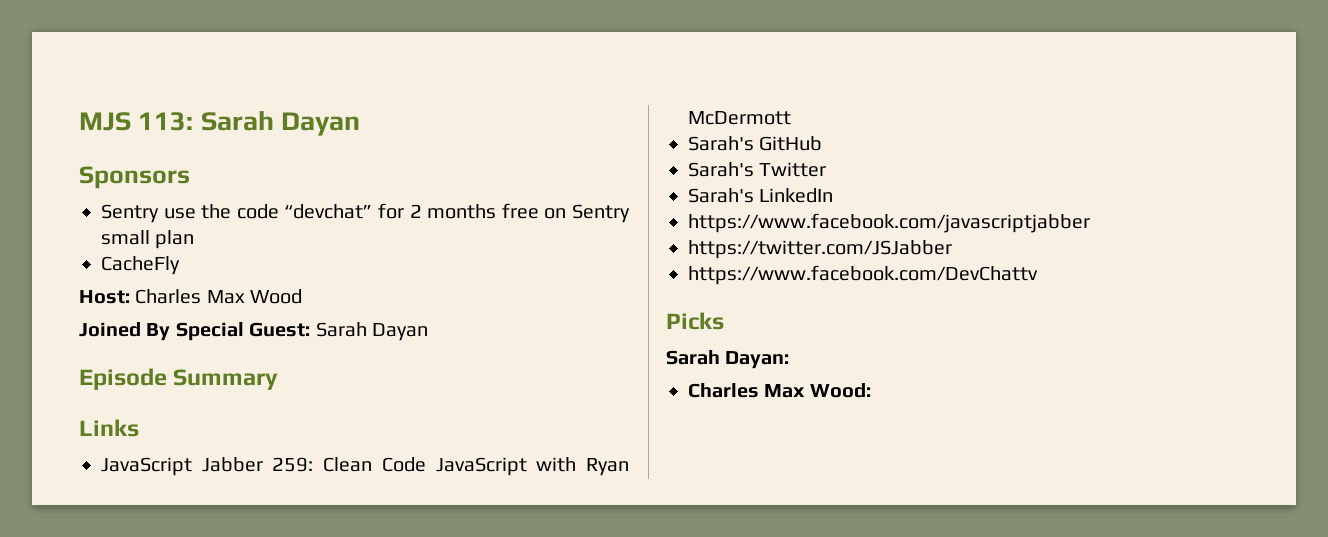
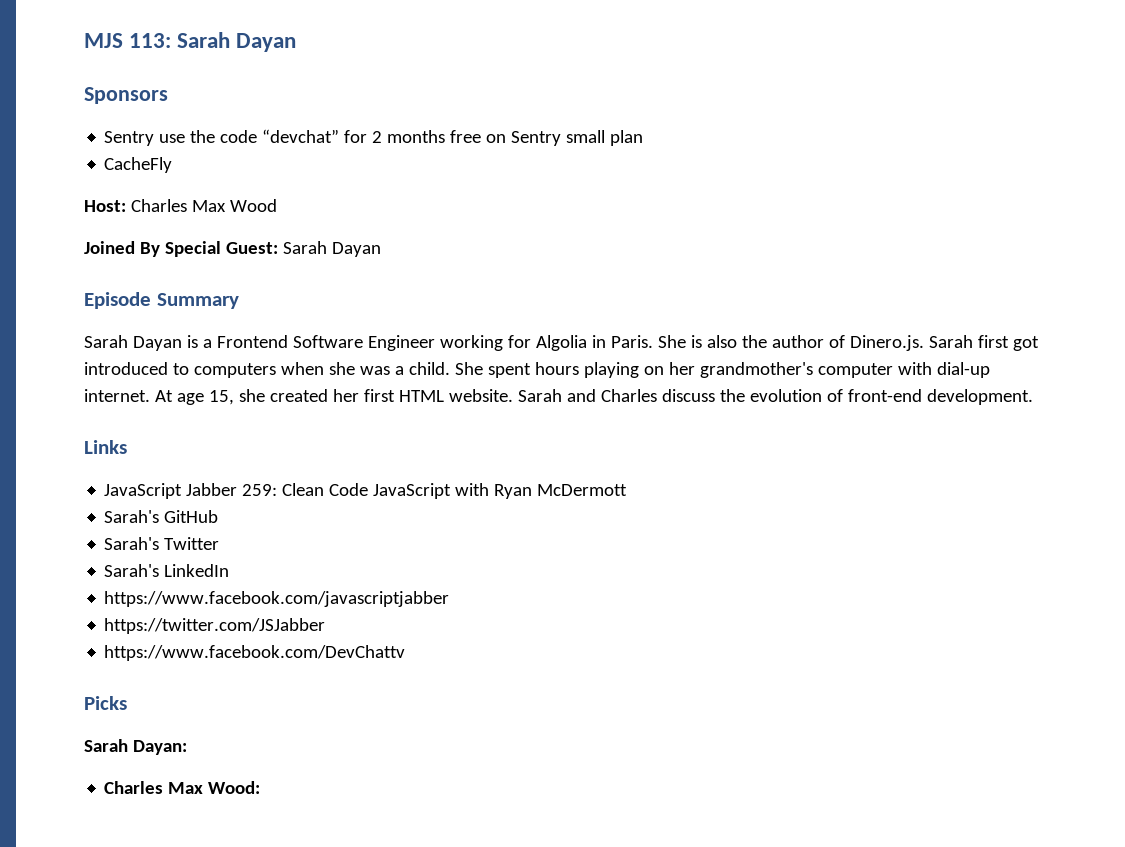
(279, 379) none -> [84,335,1039,351] [84,362,990,378] [84,389,1033,405] // Sarah Dayan is a Frontend Software Engineer working for Algolia in Paris. She is also the author of Dinero.js. Sarah first got introduced to computers when she was a child. She spent hours playing on her grandmother's computer with dial-up internet. At age 15, she created her first HTML website. Sarah and Charles discuss the evolution of front-end development.

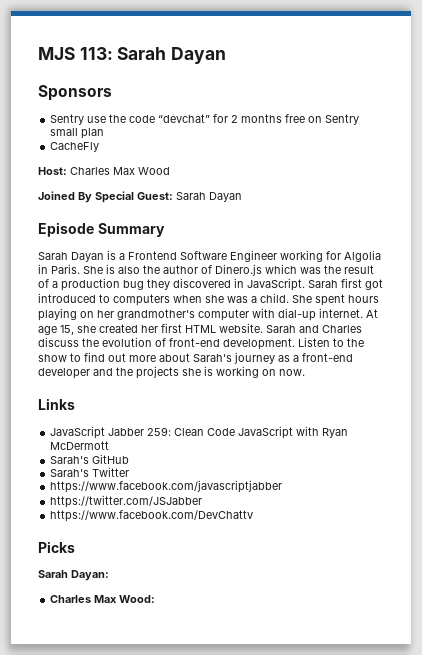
[849,335,924,351] Dinero.js. -> [215,264,374,276] [38,278,305,291] Dinero.js which was the result of a production bug they discovered in JavaScript.
(1033, 397) none -> [298,337,364,347] [38,352,353,364] [38,366,305,379] Listen to the show to find out more about Sarah's journey as a front-end developer and the projects she is working on now.
[104,564,230,577] // Sarah's LinkedIn -> (130, 472) none

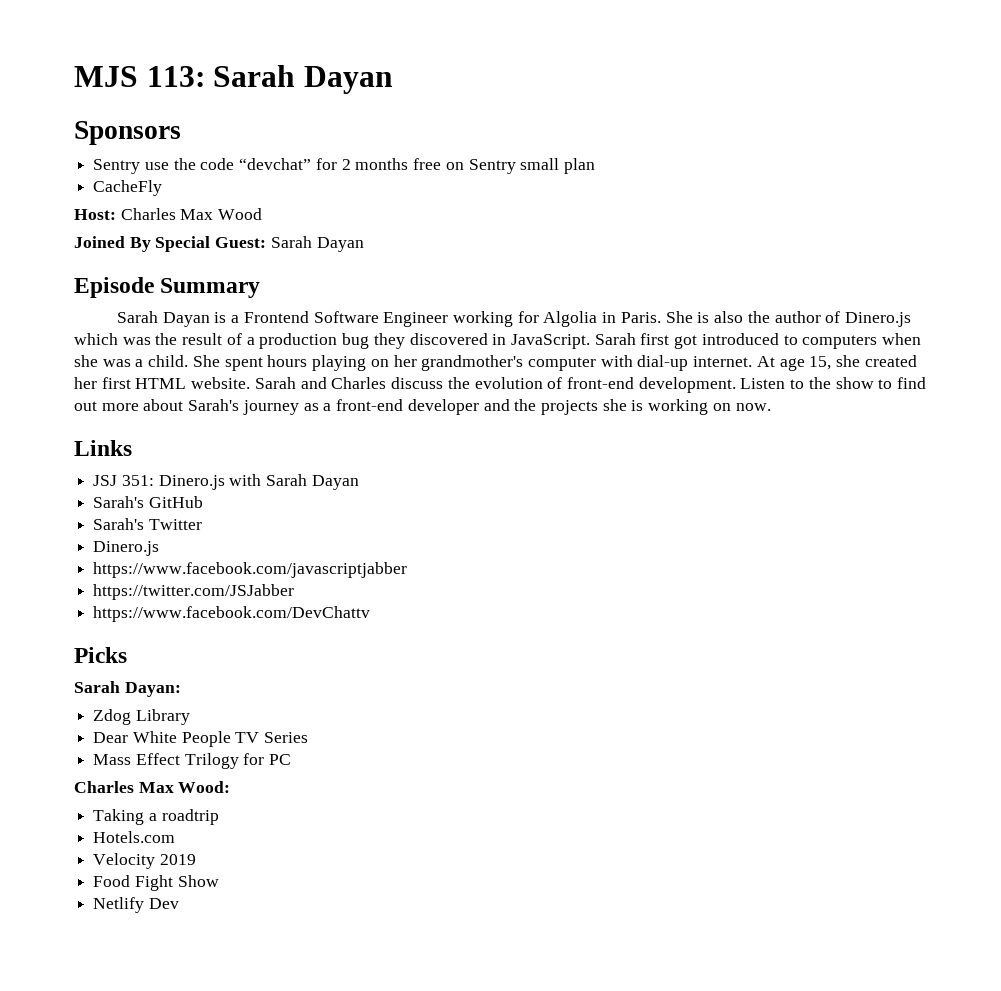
[50,426,349,439] [50,441,110,450] JavaScript Jabber 259: Clean Code JavaScript with Ryan McDermott -> [93,474,359,490] JSJ 351: Dinero.js with Sarah Dayan
(130, 472) none -> [93,541,160,556] // Dinero.js
[50,595,156,603] Charles Max Wood: -> [93,709,190,725] [93,731,309,747] [93,753,292,769] [74,781,231,793] [93,809,219,825] [93,831,176,843] [93,853,196,869] [93,875,219,891] [93,897,179,913] Zdog Library // Dear White People TV Series // Mass Effect Trilogy for PC // Charles Max Wood: // Taking a roadtrip // Hotels.com // Velocity 2019 // Food Fight Show // Netlify Dev

